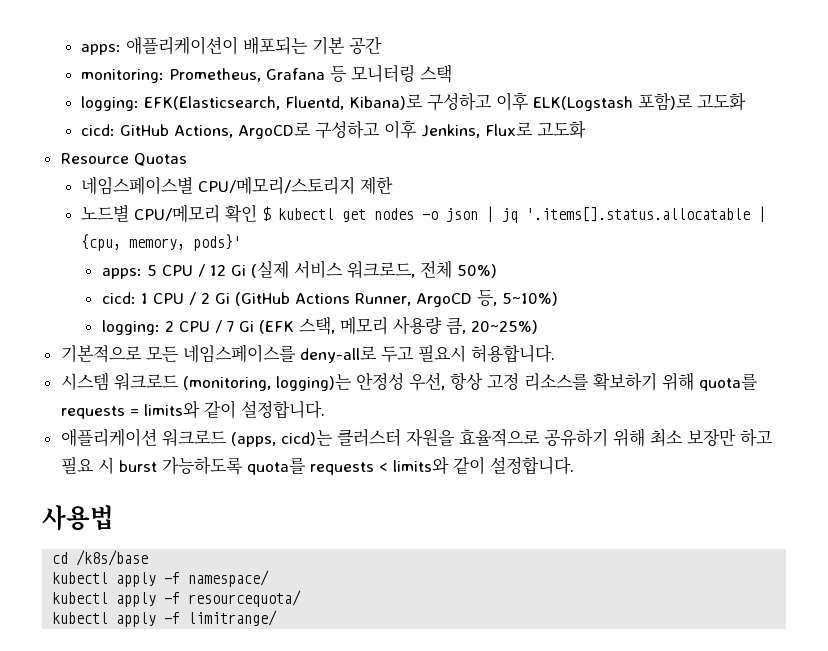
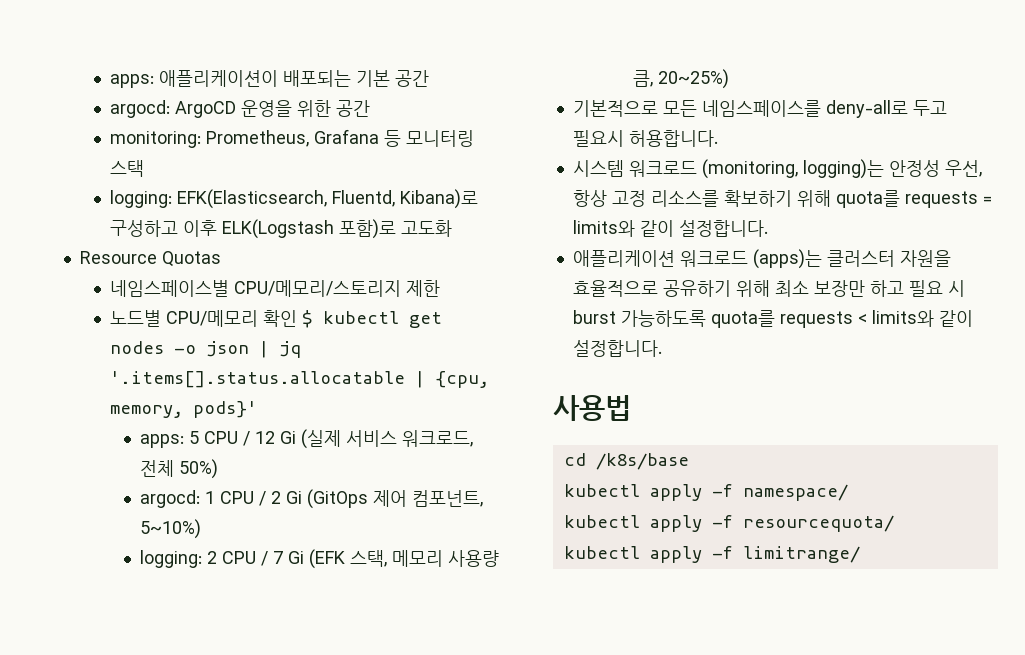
(383, 45) none -> [110,100,371,118] // argocd: ArgoCD 운영을 위한 공간
[81,120,587,139] // cicd: GitHub Actions, ArgoCD로 구성하고 이후 Jenkins, Flux로 고도화 -> (453, 228) none
[101,292,136,304] cicd: -> [140,490,201,508] argocd:
[234,290,497,307] (GitHub Actions Runner, ArgoCD 등, -> [307,489,484,509] (GitOps 제어 컴포넌트,
[230,430,333,447] (apps, cicd)는 -> [752,249,822,269] (apps)는

